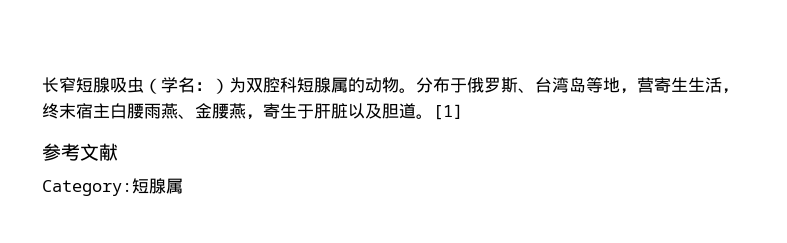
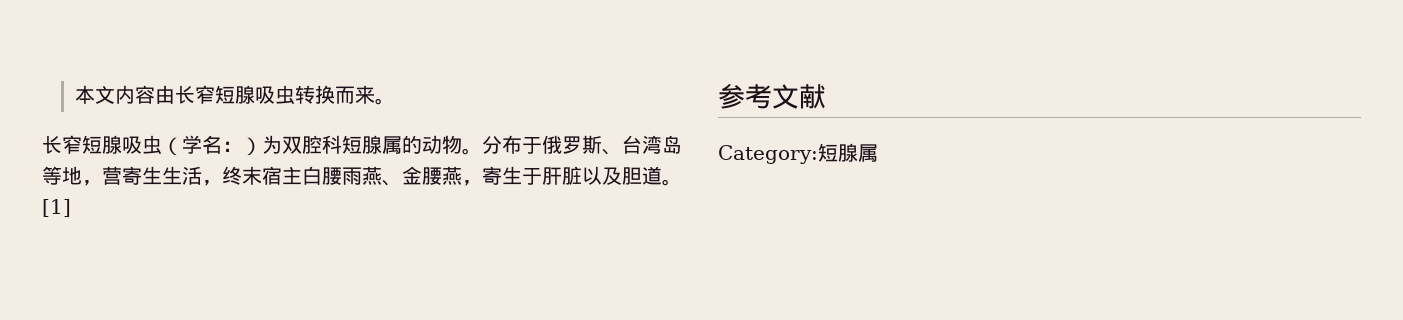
(42, 85) none -> [74,85,395,105] 本文内容由长窄短腺吸虫转换而来。 //

